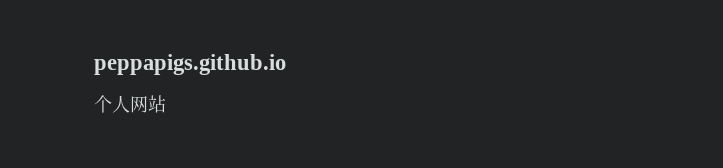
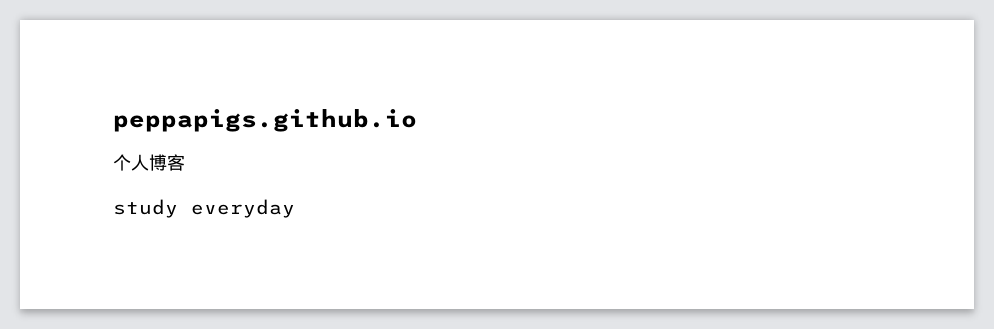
[130,95,166,113] 网站 -> [149,154,185,171] [113,199,295,218] 博客 // study everyday

